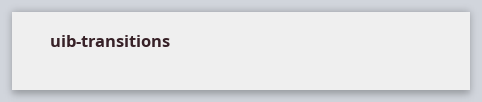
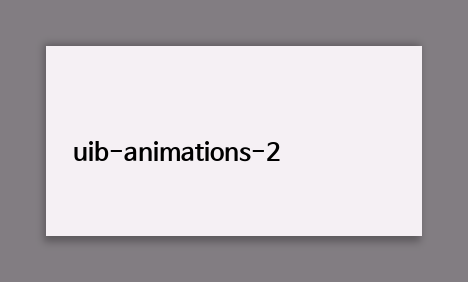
[50,35,170,47] uib-transitions -> [73,141,281,162] uib-animations-2

